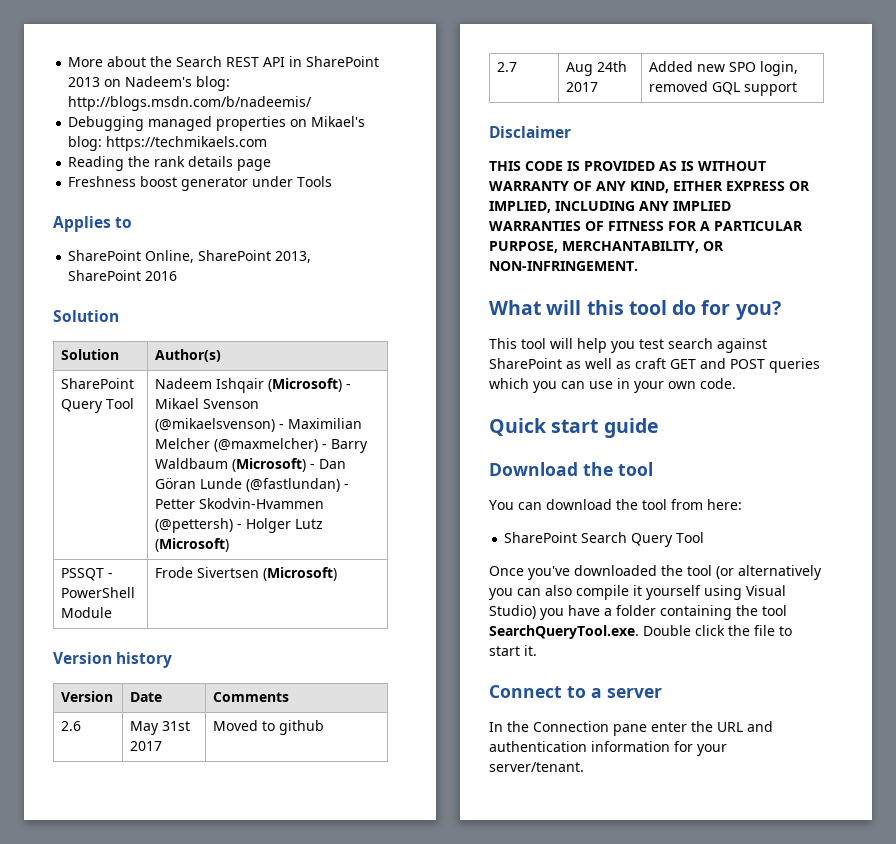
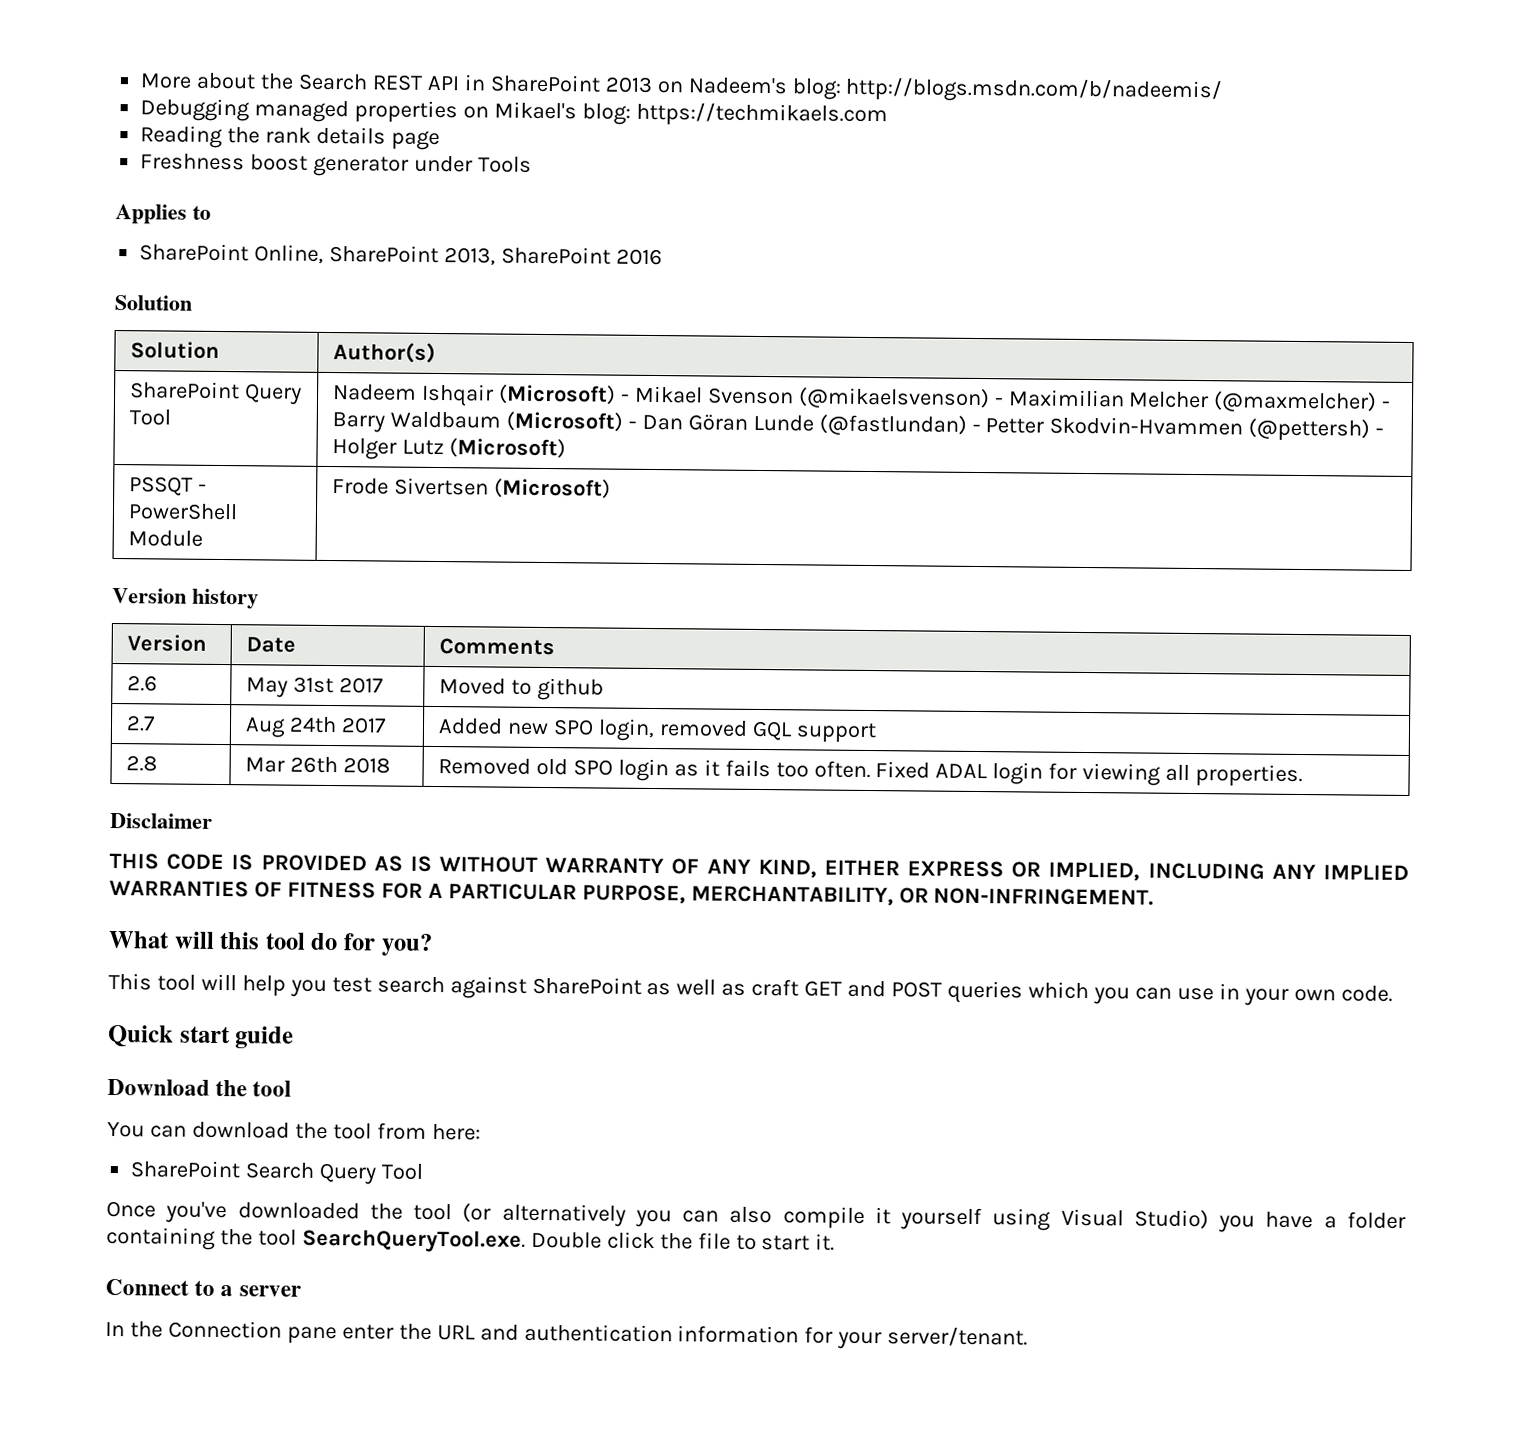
(798, 89) none -> [126,755,159,772] [245,756,391,774] [438,758,1304,788] // 2.8 | Mar 26th 2018 | Removed old SPO login as it fails too often. Fixed ADAL login for viewing all properties.

